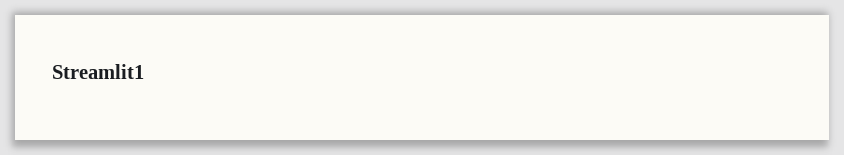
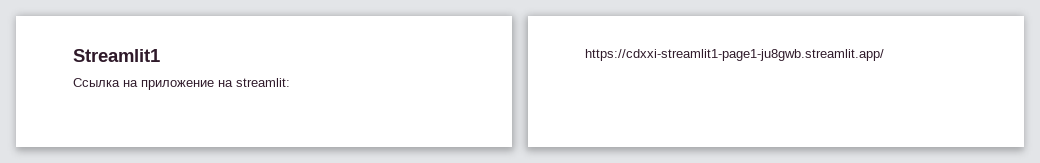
(144, 71) none -> [73,78,290,90] [585,49,884,61] // Ссылка на приложение на streamlit: https://cdxxi-streamlit1-page1-ju8gwb.streamlit.app/

